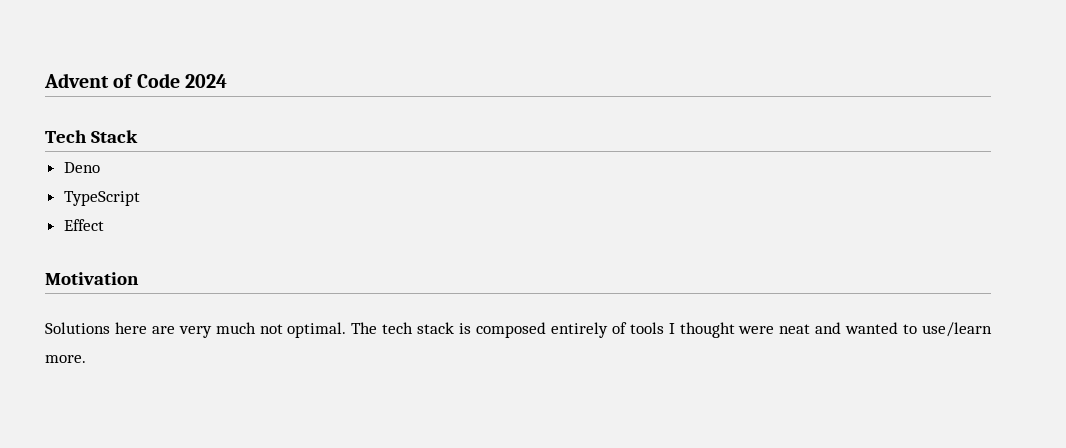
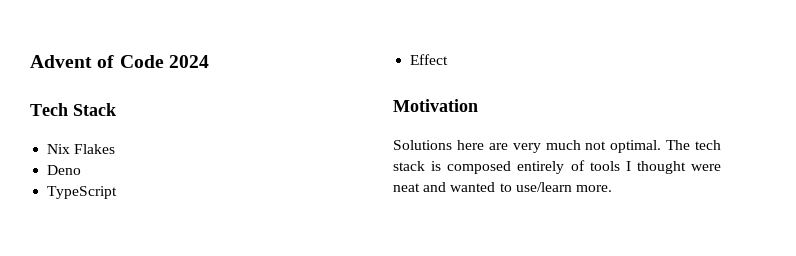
(138, 136) none -> [47,144,116,154] // Nix Flakes

